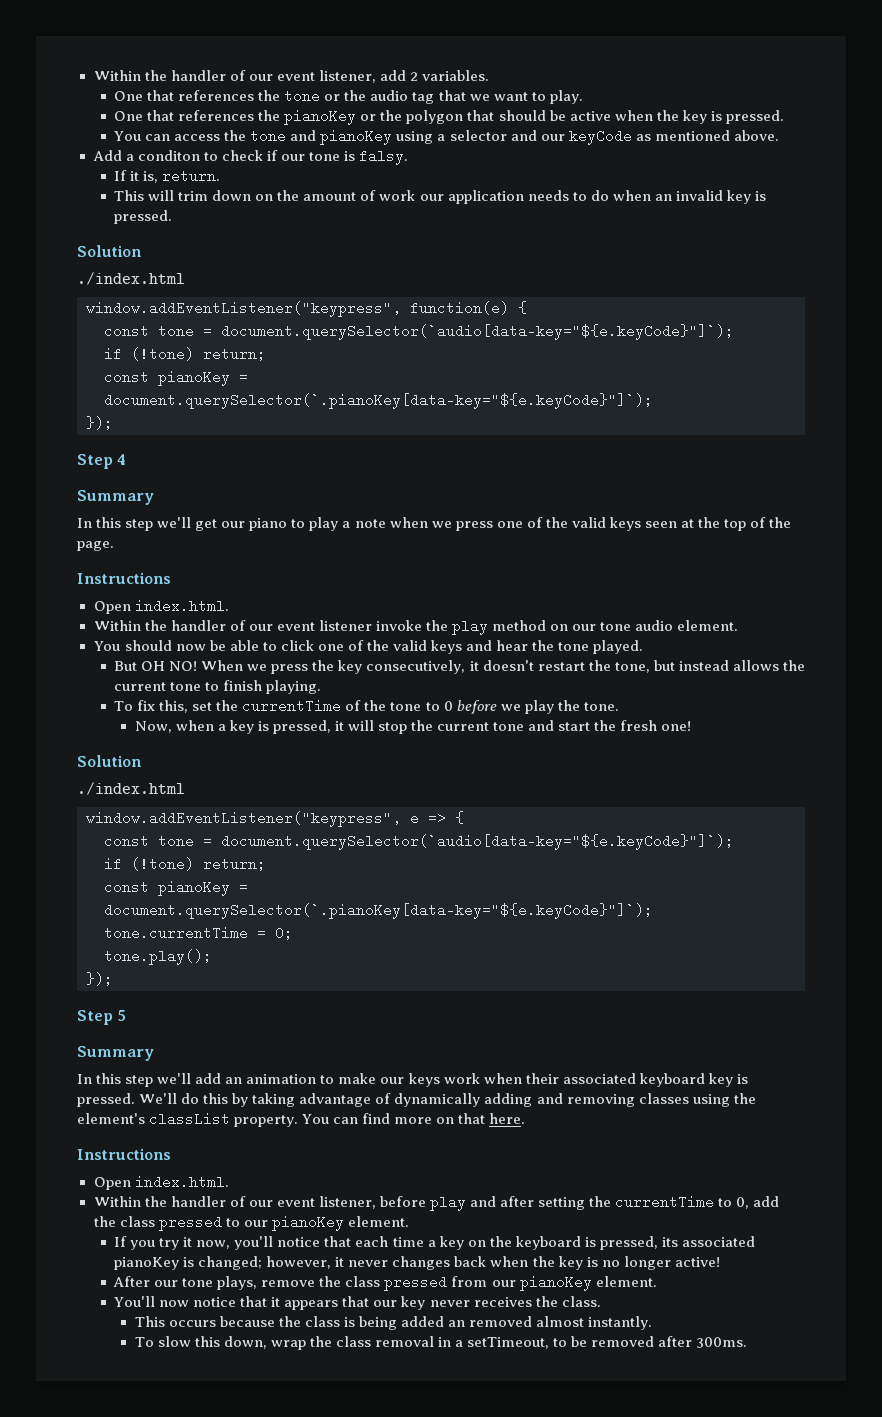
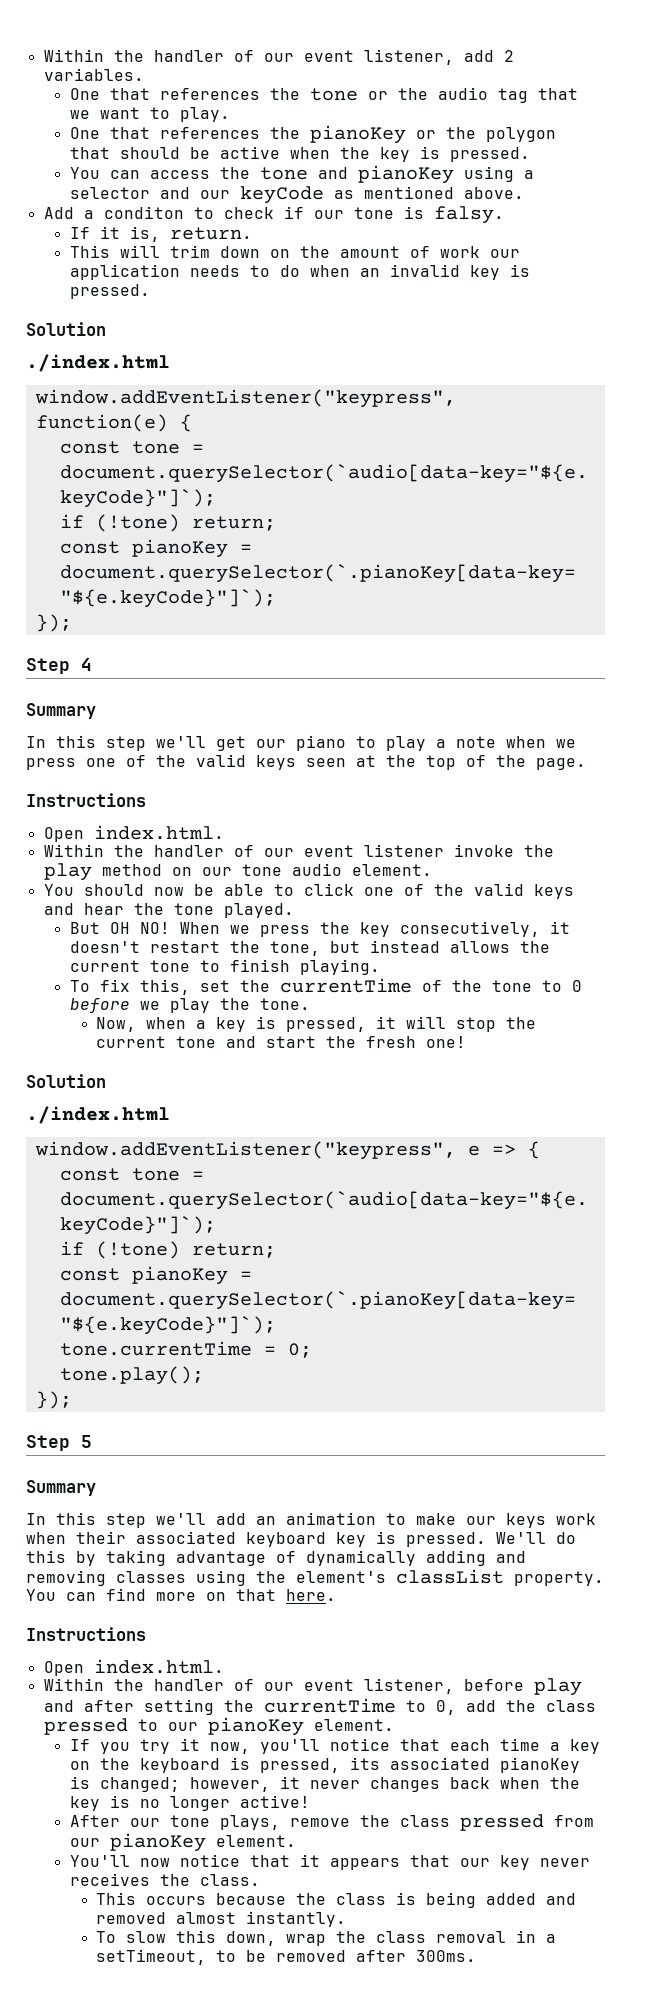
[448,1320,466,1327] an -> [545,1893,576,1905] and

